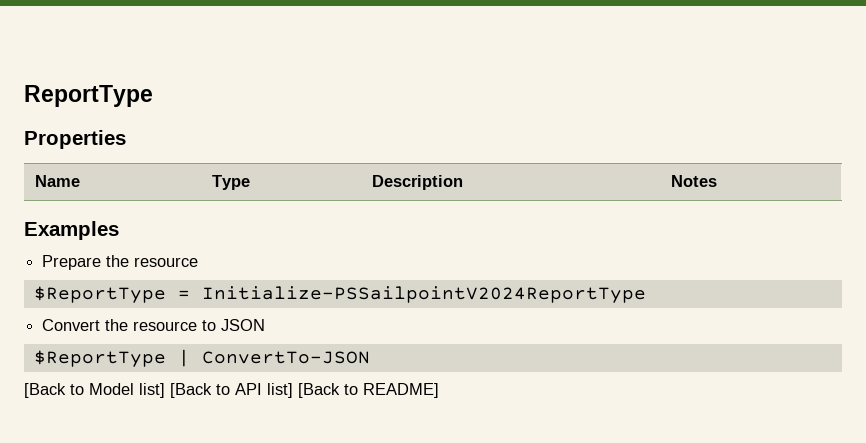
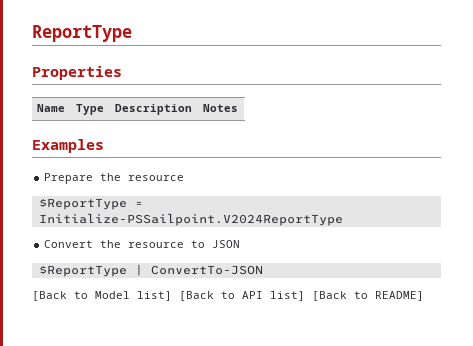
[201,286,646,303] Initialize-PSSailpointV2024ReportType -> [38,213,343,226] Initialize-PSSailpoint.V2024ReportType

